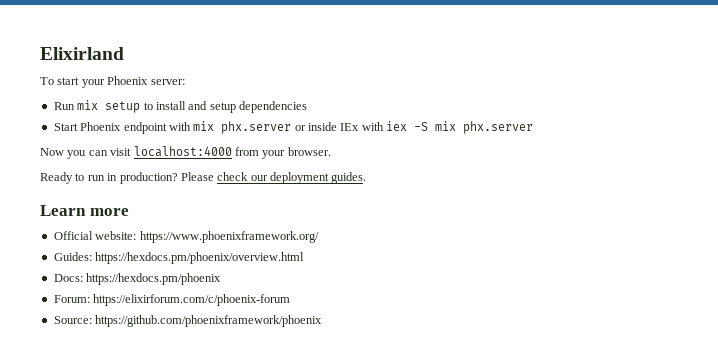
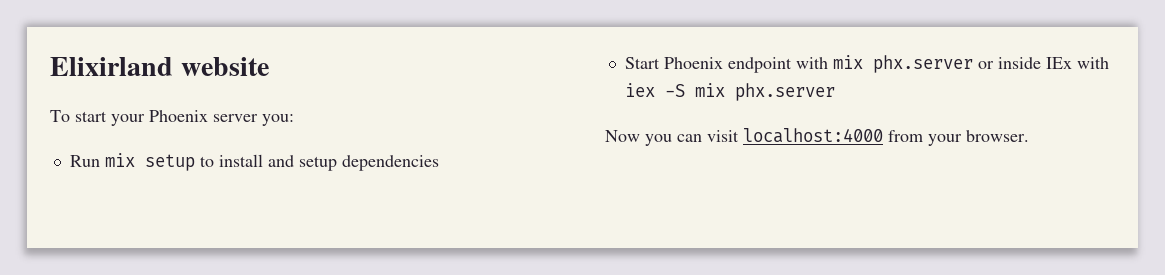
(124, 53) none -> [180,57,269,76] website
[150,79,185,85] server: -> [213,114,294,126] server you:
[40,172,367,184] [40,205,129,216] [53,231,319,243] [53,252,305,264] [53,273,222,285] [53,294,291,306] [53,315,323,327] // Ready to run in production? Please check our deployment guides. // Learn more // Official website: https://www.phoenixframework.org/ // Guides: https://hexdocs.pm/phoenix/overview.html // Docs: https://hexdocs.pm/phoenix // Forum: https://elixirforum.com/c/phoenix-forum // Source: https://github.com/phoenixframework/phoenix -> (1029, 136) none

